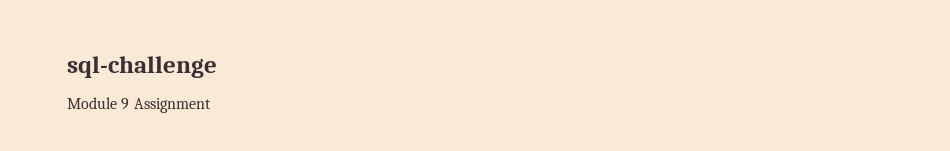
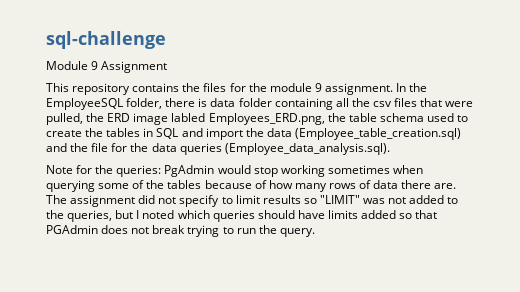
(211, 105) none -> [46,83,428,95] [46,98,474,110] [46,113,469,125] [46,128,461,140] [46,143,390,155] [46,165,423,177] [46,180,457,192] [46,195,459,207] [46,210,438,222] [46,225,315,237] // This repository contains the files for the module 9 assignment. In the EmployeeSQL folder, there is data folder containing all the csv files that were pulled, the ERD image labled Employees_ERD.png, the table schema used to create the tables in SQL and import the data (Employee_table_creation.sql) and the file for the data queries (Employee_data_analysis.sql). // Note for the queries: PgAdmin would stop working sometimes when querying some of the tables because of how many rows of data there are. The assignment did not specify to limit results so "LIMIT" was not added to the queries, but I noted which queries should have limits added so that PGAdmin does not break trying to run the query.

